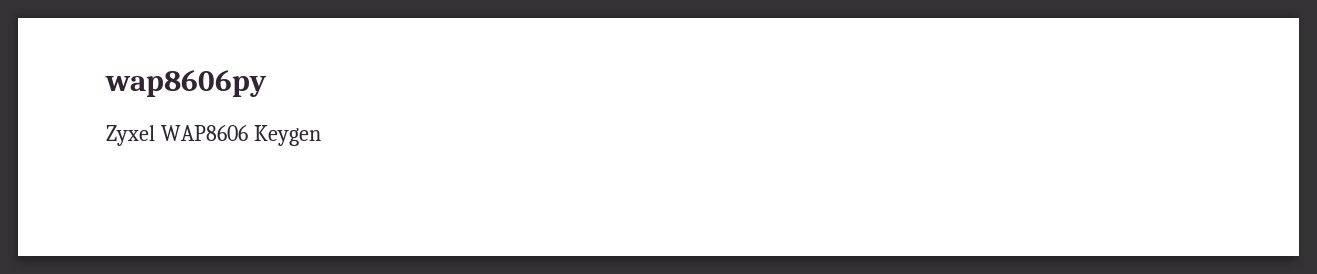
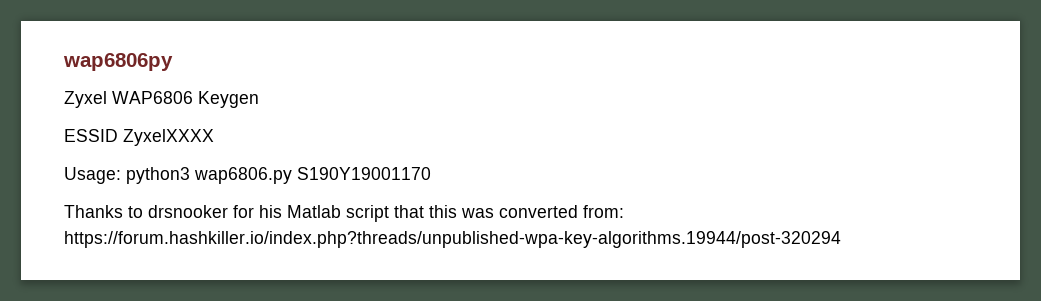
[105,70,267,97] wap8606py -> [63,53,173,71] wap6806py
[160,125,248,141] WAP8606 -> [112,91,193,104] WAP6806
(321, 135) none -> [64,129,214,146] [64,167,431,184] [64,205,624,222] [64,231,841,248] // ESSID ZyxelXXXX // Usage: python3 wap6806.py S190Y19001170 // Thanks to drsnooker for his Matlab script that this was converted from: https://forum.hashkiller.io/index.php?threads/unpublished-wpa-key-algorithms.19944/post-320294

